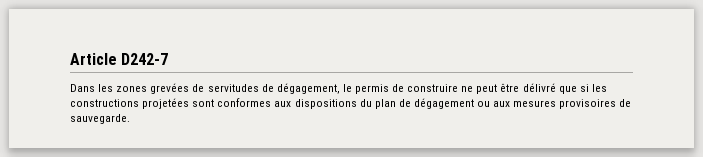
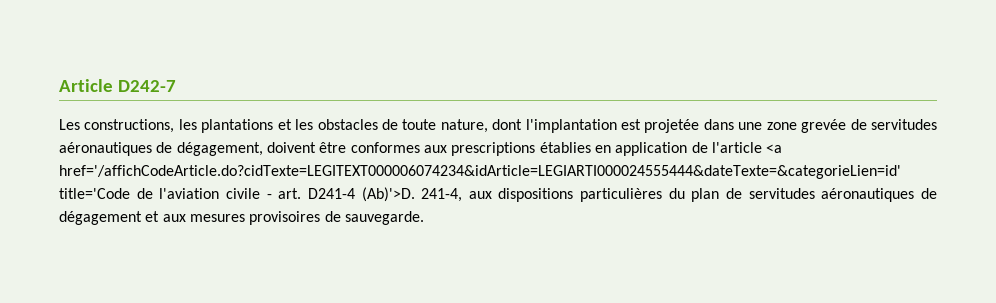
[70,83,259,94] Dans les zones grevées de servitudes -> [59,119,938,133] [59,142,152,156] Les constructions, les plantations et les obstacles de toute nature, dont l'implantation est projetée dans une zone grevée de servitudes aéronautiques
[342,83,607,94] [70,98,491,109] le permis de construire ne peut être délivré que si les constructions projetées sont conformes aux dispositions du plan de dégagement ou -> [266,142,783,156] [59,165,901,179] [59,187,937,202] [59,211,160,225] doivent être conformes aux prescriptions établies en application de l'article <a href='/affichCodeArticle.do?cidTexte=LEGITEXT000006074234&idArticle=LEGIARTI000024555444&dateTexte=&categorieLien=id' title='Code de l'aviation civile - art. D241-4 (Ab)'>D. 241-4, aux dispositions particulières du plan de servitudes aéronautiques de dégagement et

